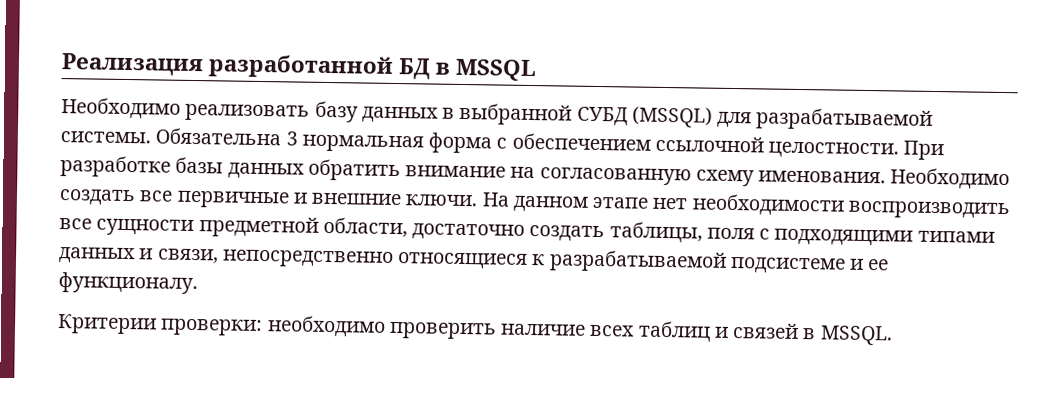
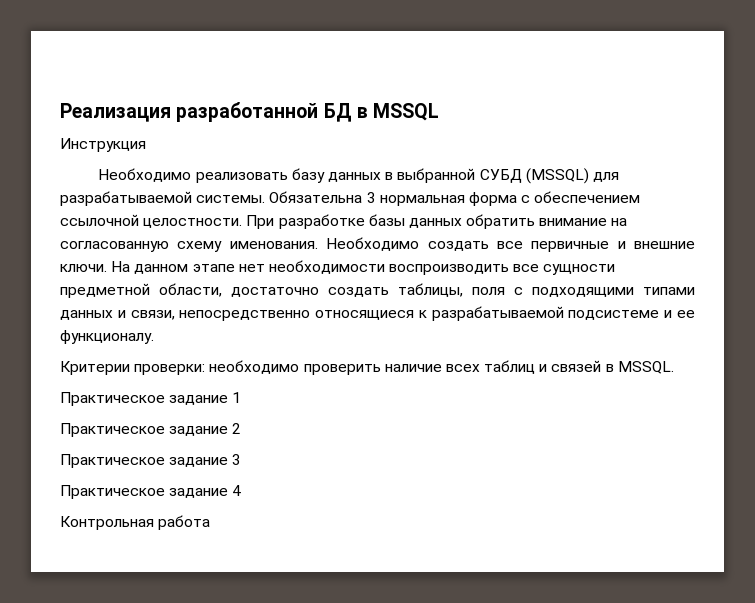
(538, 70) none -> [60,138,146,152] // Инструкция
(893, 335) none -> [60,392,242,406] [60,423,242,437] [60,454,242,468] [60,485,242,499] [60,515,211,530] // Практическое задание 1 // Практическое задание 2 // Практическое задание 3 // Практическое задание 4 // Контрольная работа

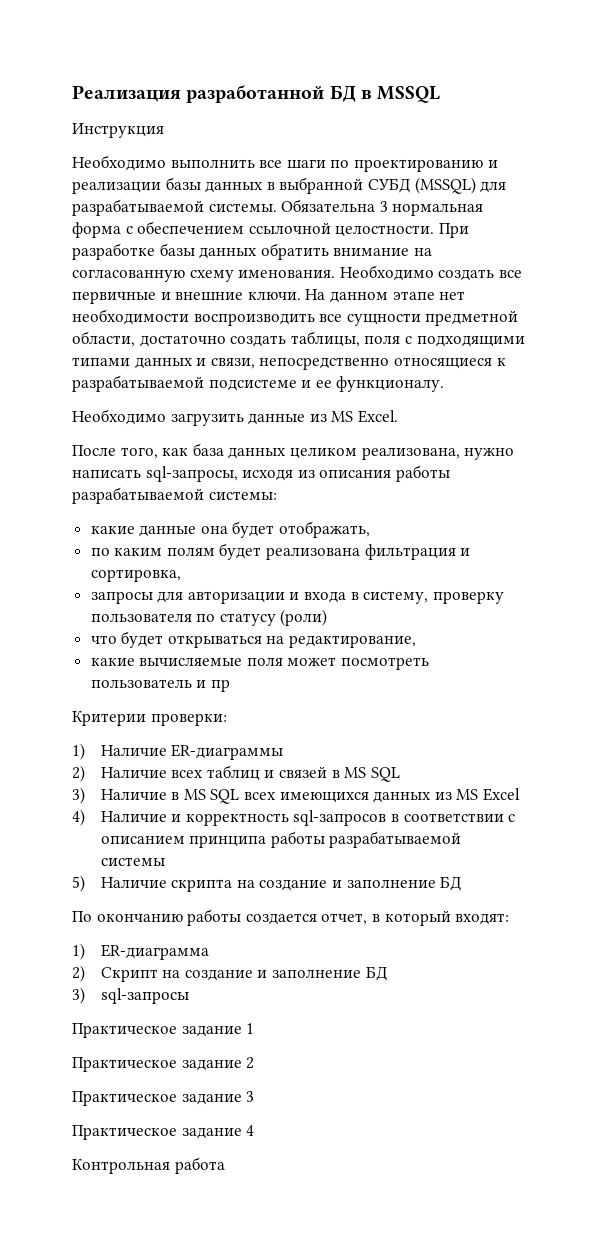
[195,168,325,183] реализовать базу -> [170,159,498,172] [72,177,201,194] выполнить все шаги по проектированию и реализации базы
[60,360,442,375] Критерии проверки: необходимо проверить наличие -> [72,409,398,426] [72,443,515,460] [72,465,450,482] [72,487,277,504] [90,521,371,538] [90,543,471,560] [90,569,181,582] [90,591,504,604] [90,609,328,626] [90,631,417,648] [90,657,430,670] [90,679,230,692] [72,711,227,726] [72,743,284,760] [72,765,167,782] Необходимо загрузить данные из MS Excel. // После того, как база данных целиком реализована, нужно написать sql-запросы, исходя из описания работы разрабатываемой системы: // какие данные она будет отображать, // по каким полям будет реализована фильтрация и сортировка, // запросы для авторизации и входа в систему, проверку пользователя по статусу (роли) // что будет открываться на редактирование, // какие вычисляемые поля может посмотреть пользователь и пр // Критерии проверки: // 1) Наличие ER-диаграммы // 2) Наличие
[617,361,674,374] MSSQL. -> [344,767,400,782] [72,787,520,804] [72,809,516,826] [100,831,462,848] [100,857,165,866] [72,875,462,892] [72,909,510,926] [72,943,209,960] [72,965,387,982] [72,987,189,1004] MS SQL // 3) Наличие в MS SQL всех имеющихся данных из MS Excel // 4) Наличие и корректность sql-запросов в соответствии с описанием принципа работы разрабатываемой системы // 5) Наличие скрипта на создание и заполнение БД // По окончанию работы создается отчет, в который входят: // 1) ER-диаграмма // 2) Скрипт на создание и заполнение БД // 3) sql-запросы

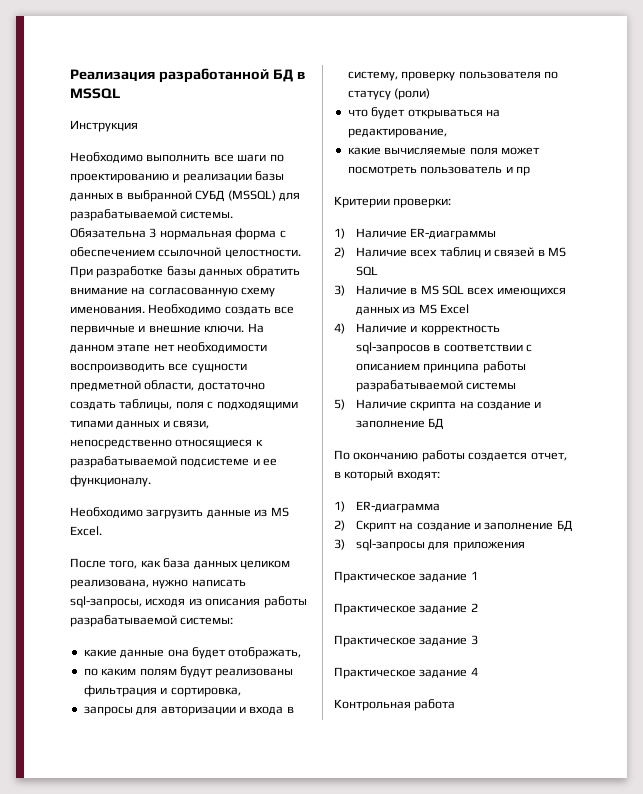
[219,543,361,560] будет реализована -> [179,666,294,678] будут реализованы
(189, 996) none -> [428,541,525,551] для приложения

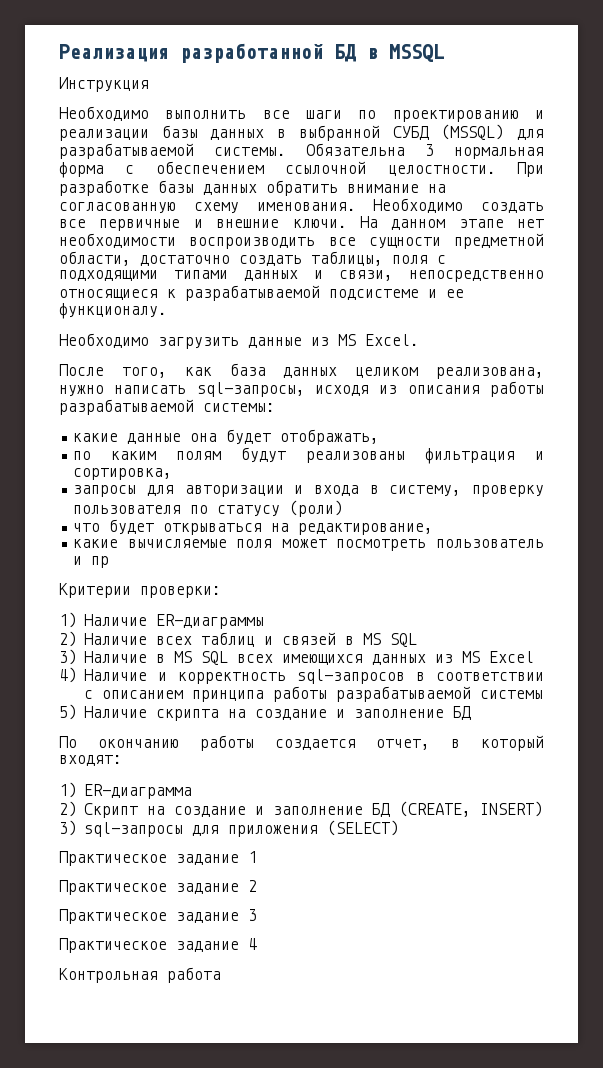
(572, 526) none -> [398,801,543,817] (CREATE, INSERT)
(525, 546) none -> [326,820,399,836] (SELECT)

